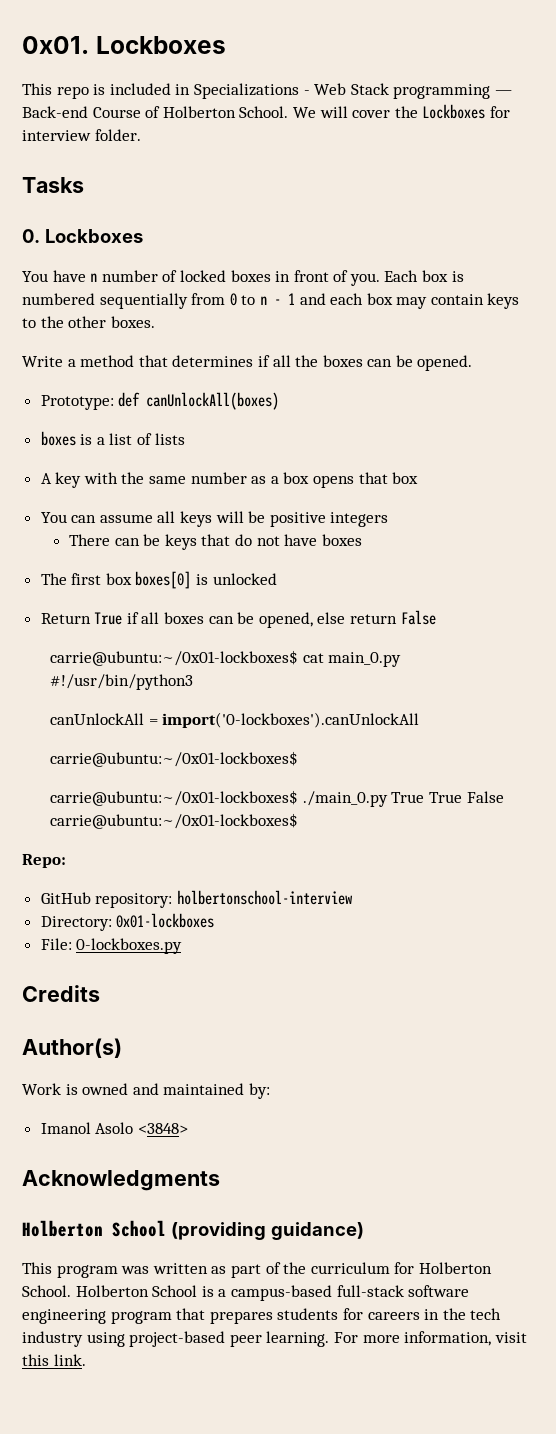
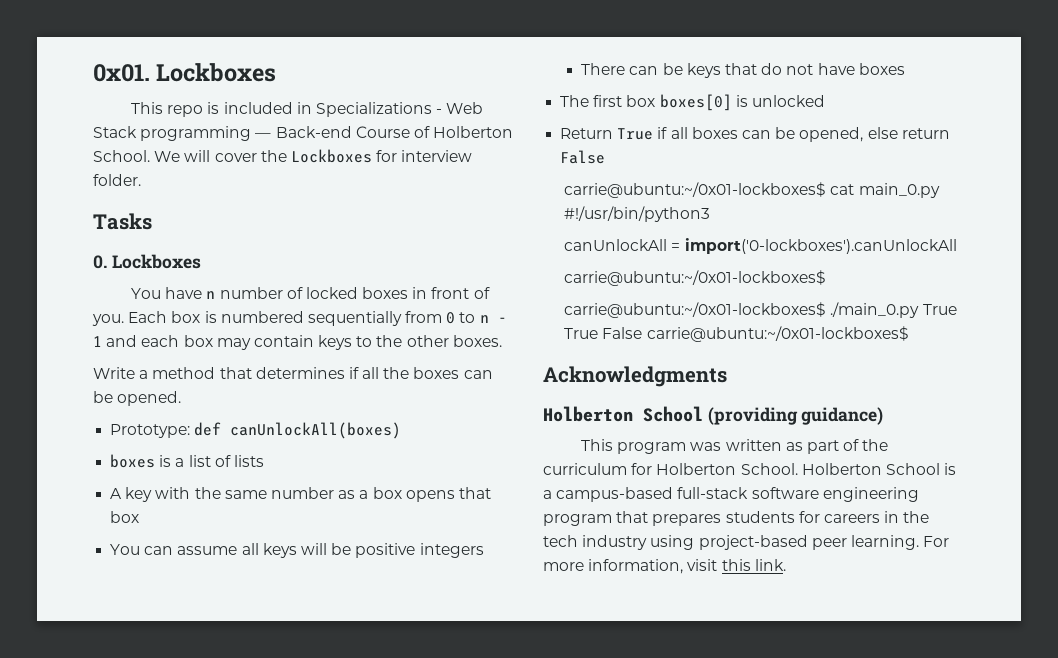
[22,854,66,868] [40,890,353,908] [40,913,215,931] [40,938,183,954] [22,985,100,1002] [22,1038,122,1058] [22,1083,270,1099] [40,1122,188,1134] // Repo: // GitHub repository: holbertonschool-interview // Directory: 0x01-lockboxes // File: 0-lockboxes.py // Credits // Author(s) // Work is owned and maintained by: // Imanol Asolo <3848> -> (909, 334) none

